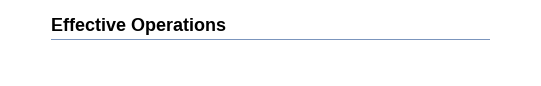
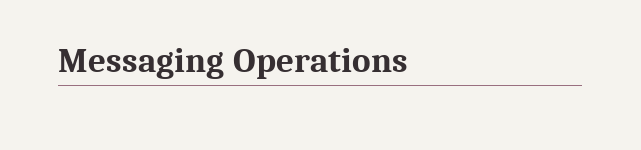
[51,18,126,31] Effective -> [58,48,224,79] Messaging

